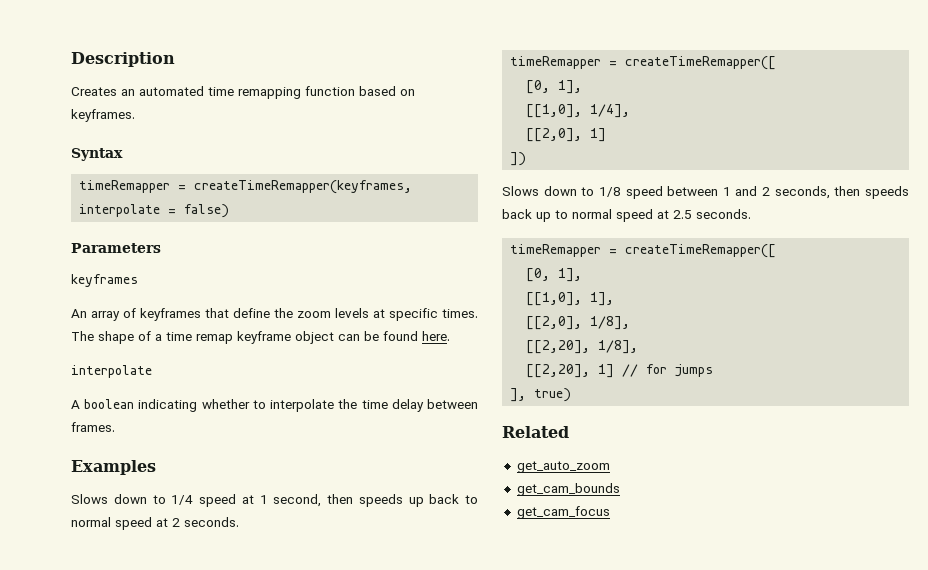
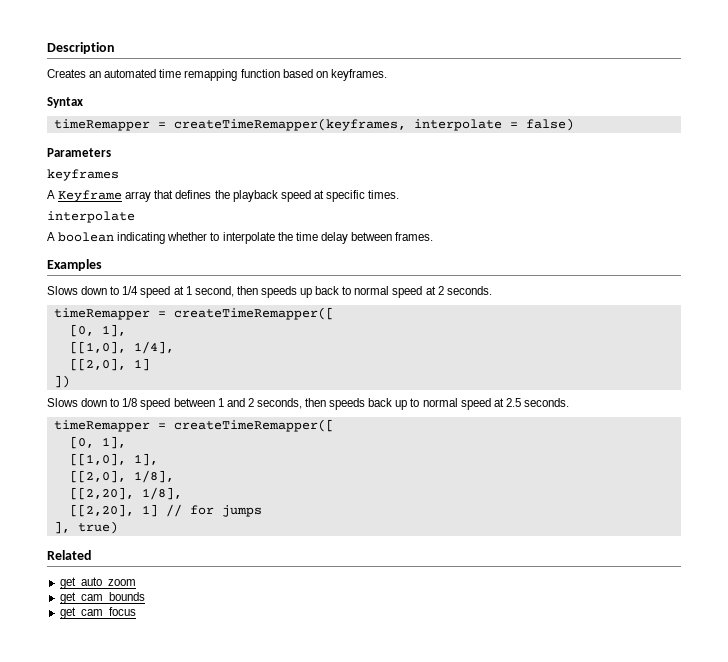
[71,308,478,321] [71,331,450,344] An array of keyframes that define the zoom levels at specific times. The shape of a time remap keyframe object can be found here. -> [47,190,400,202] A Keyframe array that defines the playback speed at specific times.

